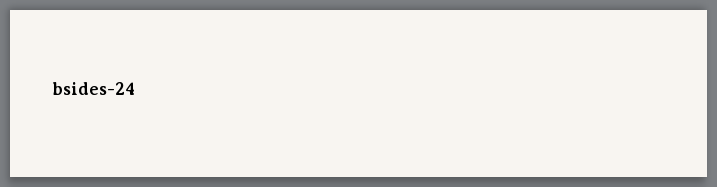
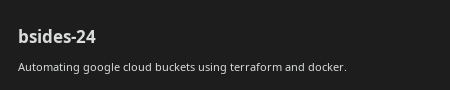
(135, 88) none -> [18,63,347,74] // Automating google cloud buckets using terraform and docker.

